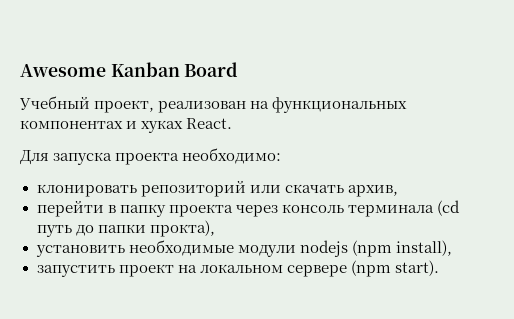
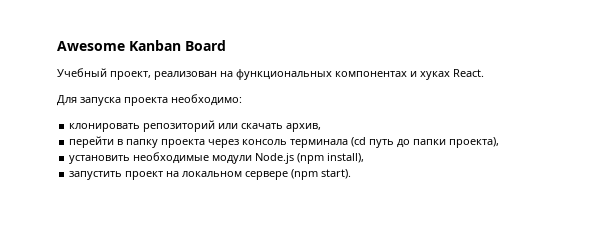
[149,220,215,237] прокта), -> [449,137,500,148] проекта),
[299,240,348,257] nodejs -> [255,153,295,164] Node.js

